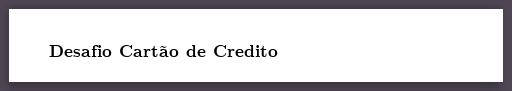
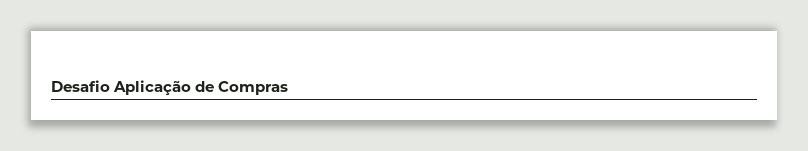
[119,45,278,57] Cartão de Credito -> [113,80,289,96] Aplicação de Compras

